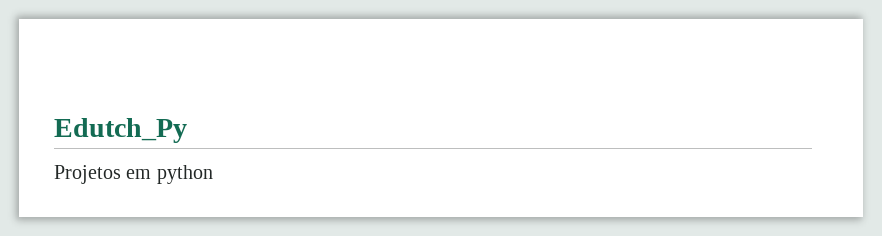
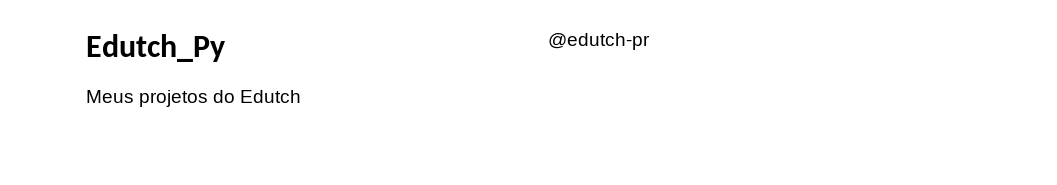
[54,165,213,184] Projetos em python -> [86,90,302,107] [548,33,650,50] Meus projetos do Edutch // @edutch-pr

